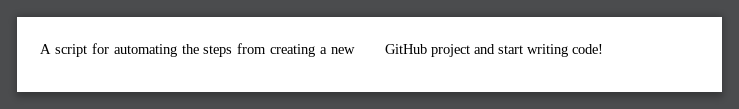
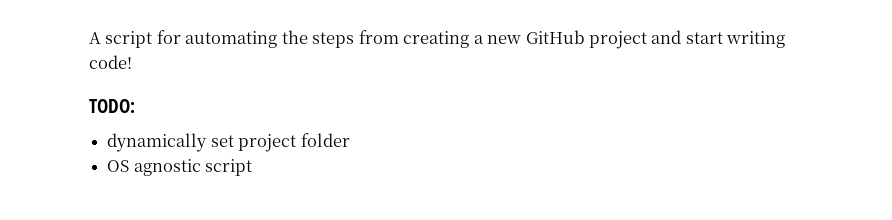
(603, 49) none -> [89,99,135,113] [107,133,350,152] [107,159,253,176] // TODO: // dynamically set project folder // OS agnostic script

